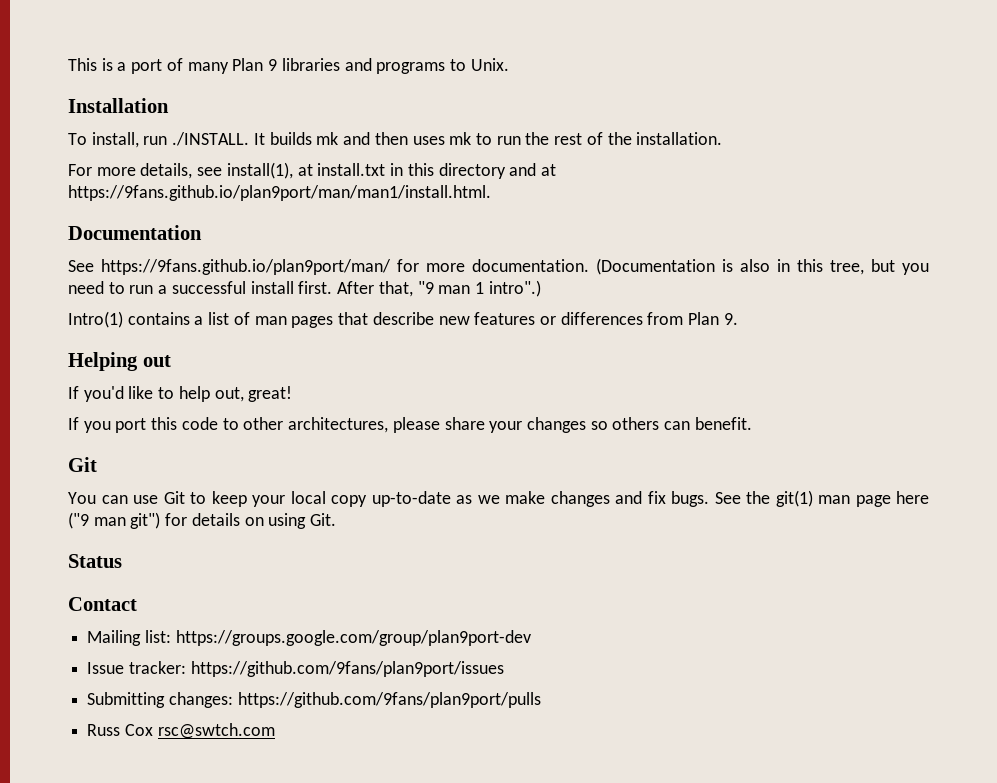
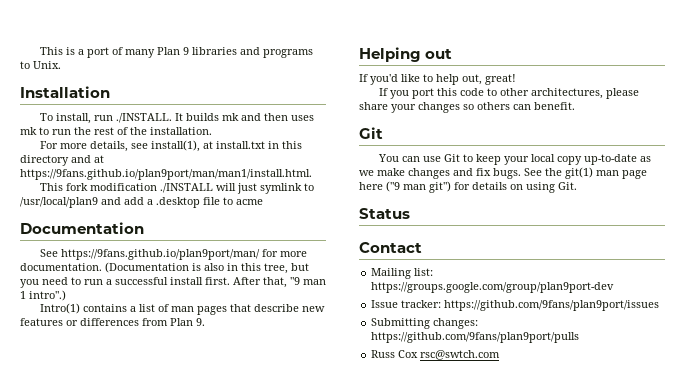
(491, 193) none -> [40,183,315,194] [20,197,263,208] // This fork modification ./INSTALL will just symlink to /usr/local/plan9 and add a .desktop file to acme

